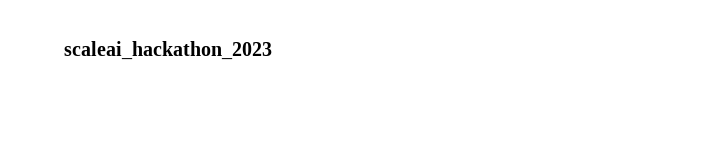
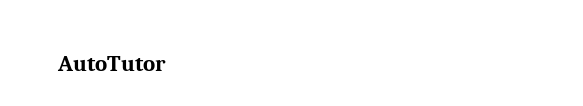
[64,41,272,60] scaleai_hackathon_2023 -> [57,56,166,71] AutoTutor

